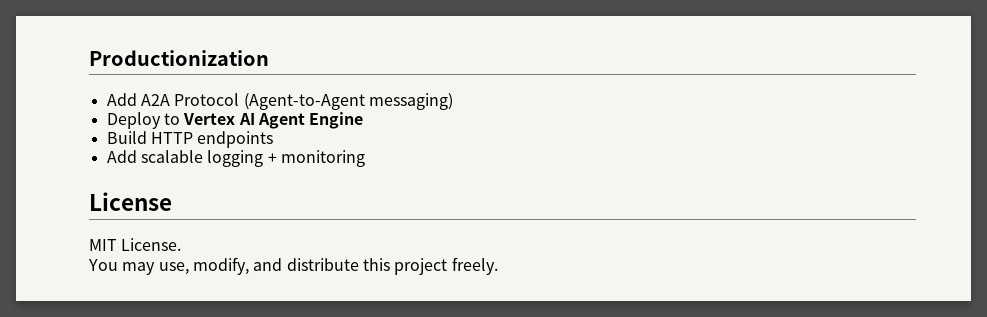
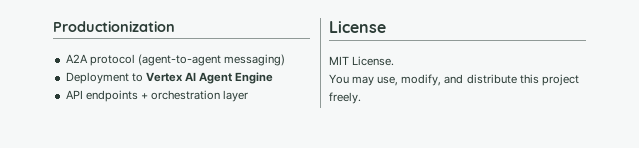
[106,93,365,110] Add A2A Protocol (Agent-to-Agent -> [65,54,221,66] A2A protocol (agent-to-agent
[106,112,161,129] Deploy -> [65,72,129,84] Deployment
[106,131,193,144] Build HTTP -> [65,90,83,99] API
[106,150,365,167] // Add scalable logging + monitoring -> [140,90,249,102] + orchestration layer

